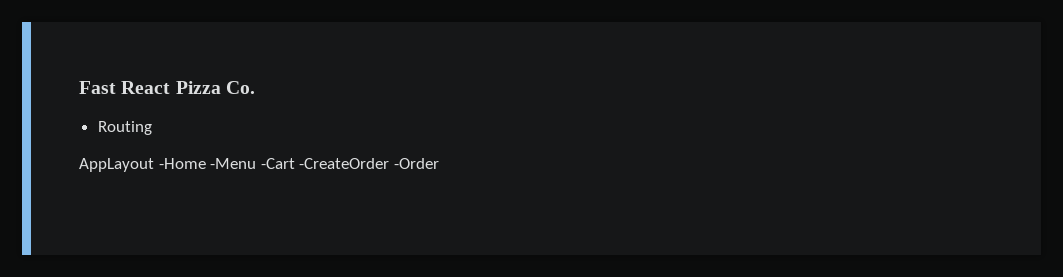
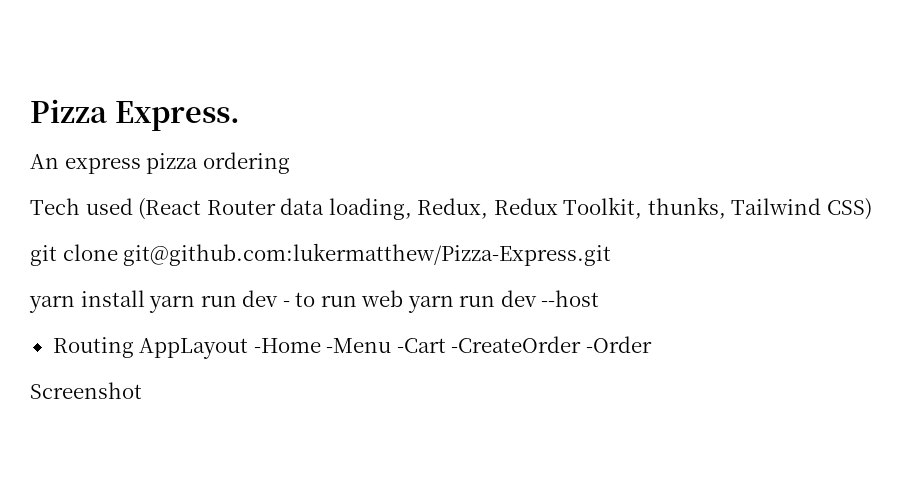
[79,81,255,94] Fast React Pizza Co. -> [30,99,240,131] [30,152,290,174] [30,197,872,220] [30,243,612,266] [29,290,600,313] Pizza Express. // An express pizza ordering // Tech used (React Router data loading, Redux, Redux Toolkit, thunks, Tailwind CSS) // git clone git@github.com:lukermatthew/Pizza-Express.git // yarn install yarn run dev - to run web yarn run dev --host
(152, 128) // -> (134, 347) none
(439, 163) none -> [30,382,142,399] // Screenshot

